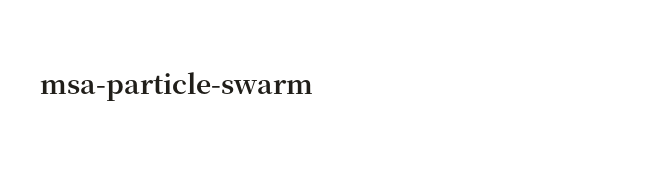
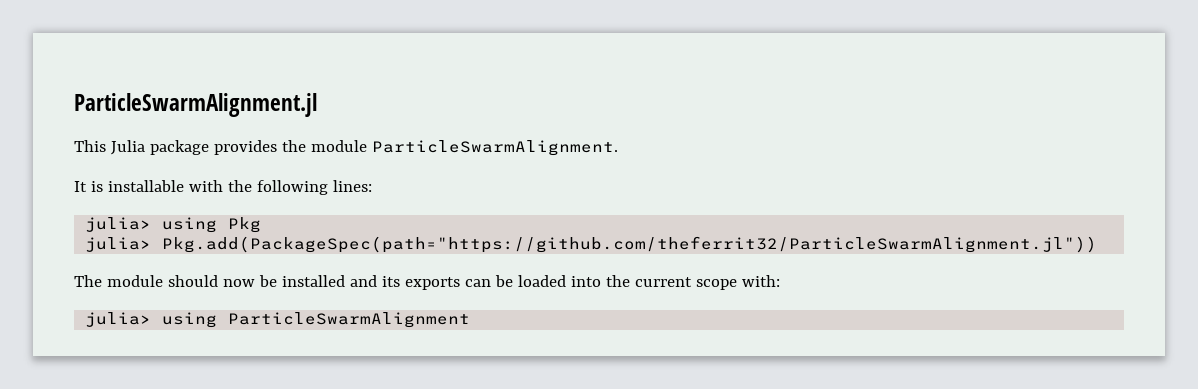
[40,72,313,101] msa-particle-swarm -> [74,93,317,117] [74,140,618,156] [74,180,372,195] [85,217,262,233] [85,236,1098,253] [74,275,780,290] [85,312,471,328] ParticleSwarmAlignment.jl // This Julia package provides the module ParticleSwarmAlignment. // It is installable with the following lines: // julia> using Pkg // julia> Pkg.add(PackageSpec(path="https://github.com/theferrit32/ParticleSwarmAlignment.jl")) // The module should now be installed and its exports can be loaded into the current scope with: // julia> using ParticleSwarmAlignment

